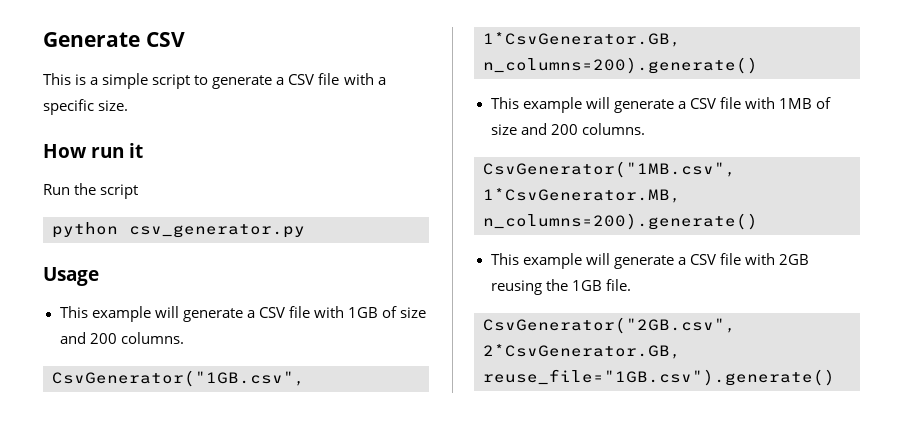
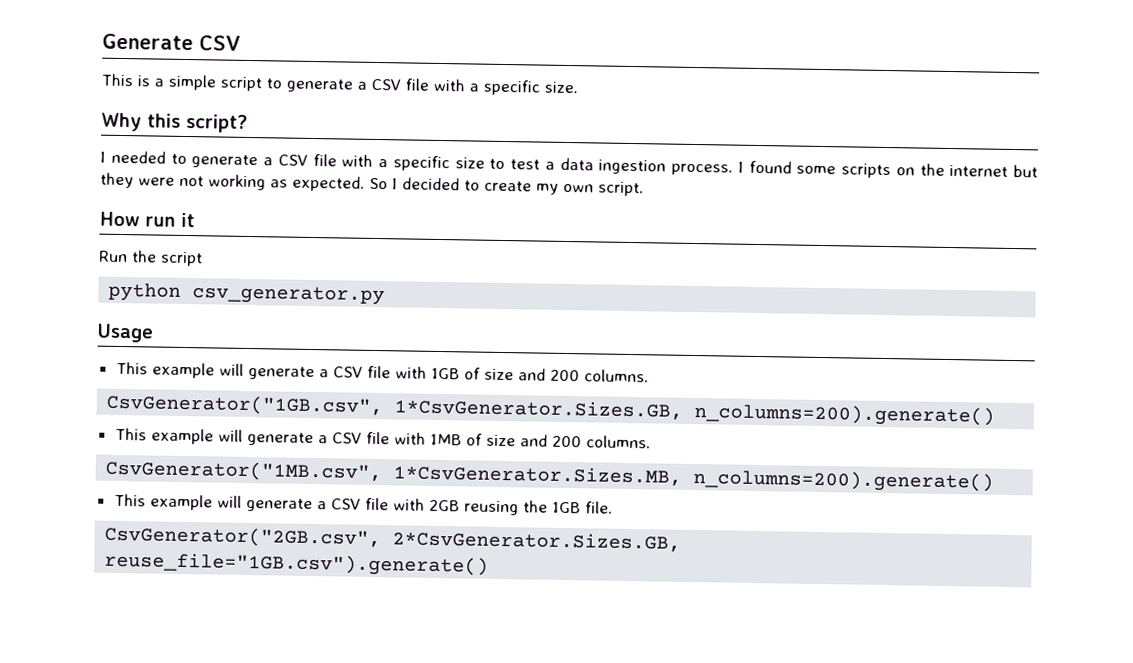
(129, 105) none -> [101,112,248,133] [100,150,1038,179] [100,172,644,197] // Why this script? // I needed to generate a CSV file with a specific size to test a data ingestion process. I found some scripts on the internet but they were not working as expected. So I decided to create my own script.
[483,32,681,47] 1*CsvGenerator.GB, -> [394,398,684,420] 1*CsvGenerator.Sizes.GB,
[483,188,681,203] 1*CsvGenerator.MB, -> [393,464,683,486] 1*CsvGenerator.Sizes.MB,
[483,344,681,359] 2*CsvGenerator.GB, -> [392,530,682,552] 2*CsvGenerator.Sizes.GB,

